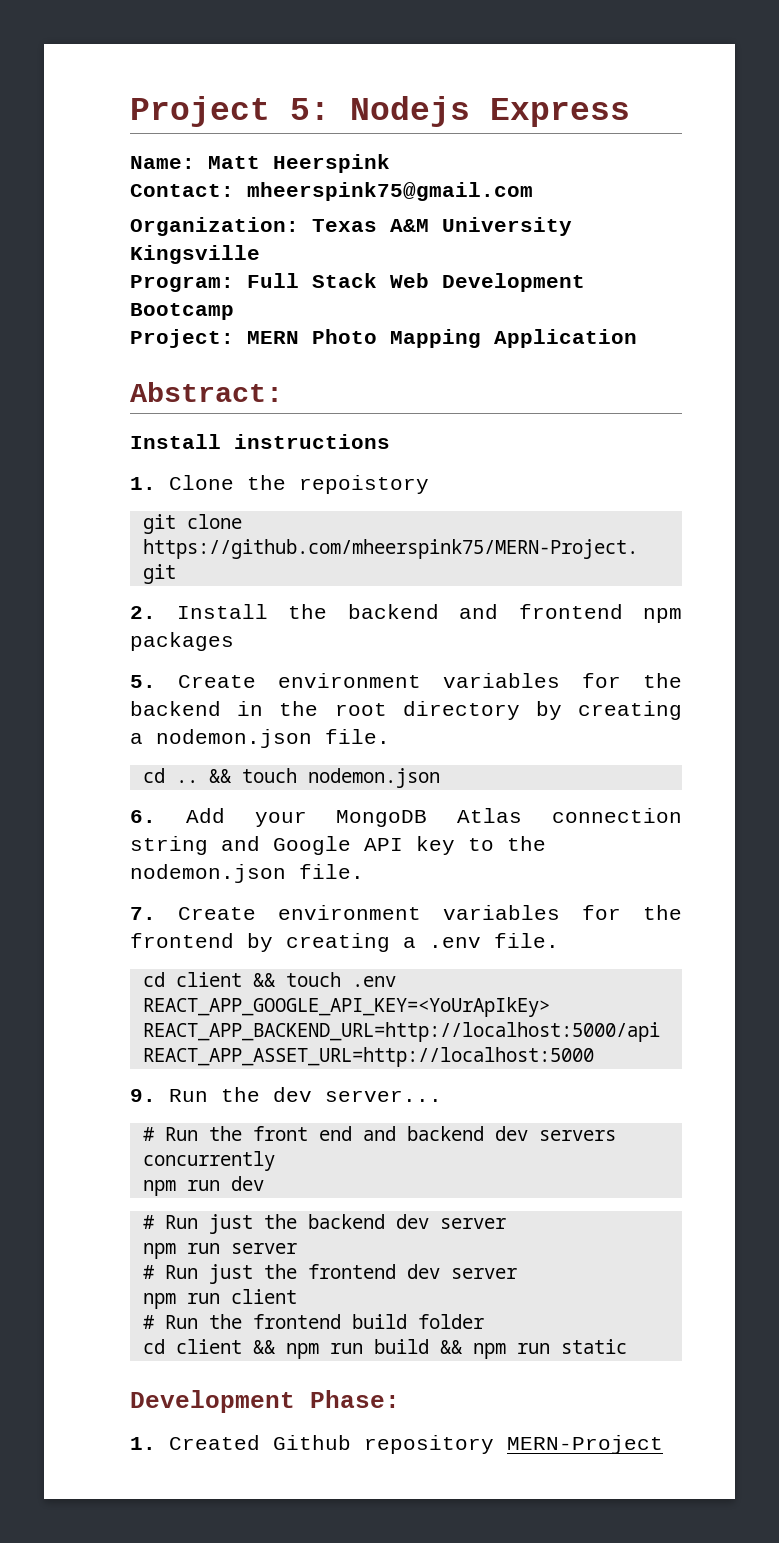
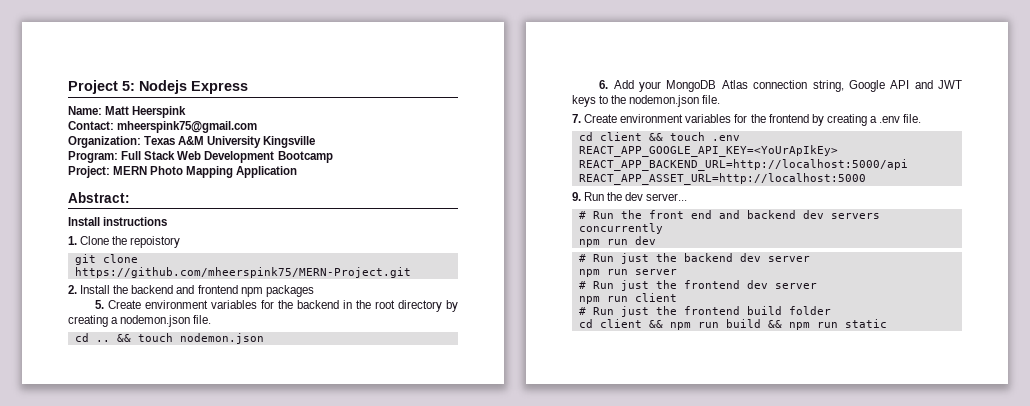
[130,836,455,855] string and Google API key -> [812,80,962,92] [572,95,596,107] string, Google API and JWT keys
(198, 1322) none -> [620,306,649,317] just
[130,1390,400,1413] [130,1435,663,1454] // Development Phase: // 1. Created Github repository MERN-Project -> (887, 323) none

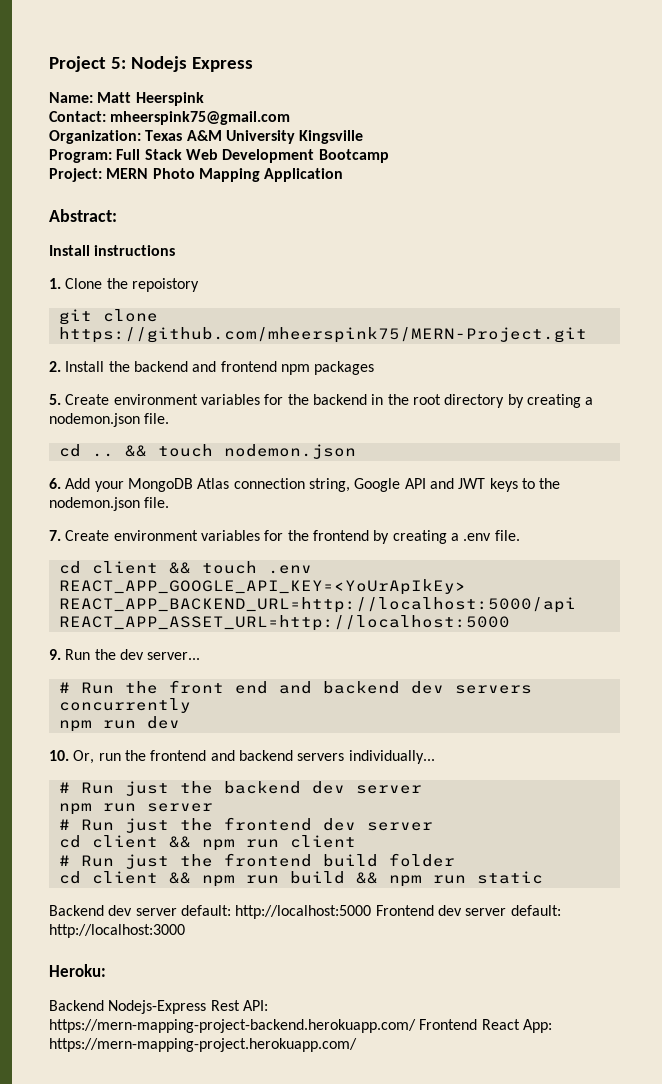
(656, 240) none -> [49,750,435,764] // 10. Or, run the frontend and backend servers individually...
(817, 286) none -> [58,835,191,848] cd client &&
(887, 323) none -> [49,905,561,919] [49,924,185,938] [49,964,106,977] [49,1000,268,1014] [49,1019,552,1033] [49,1038,357,1052] // Backend dev server default: http://localhost:5000 Frontend dev server default: http://localhost:3000 // Heroku: // Backend Nodejs-Express Rest API: https://mern-mapping-project-backend.herokuapp.com/ Frontend React App: https://mern-mapping-project.herokuapp.com/

